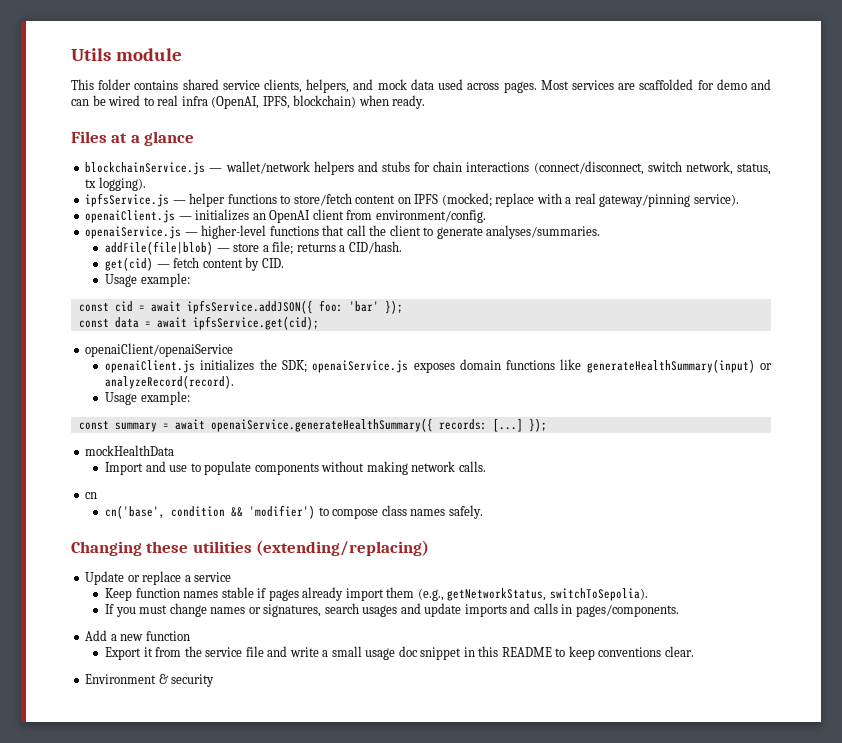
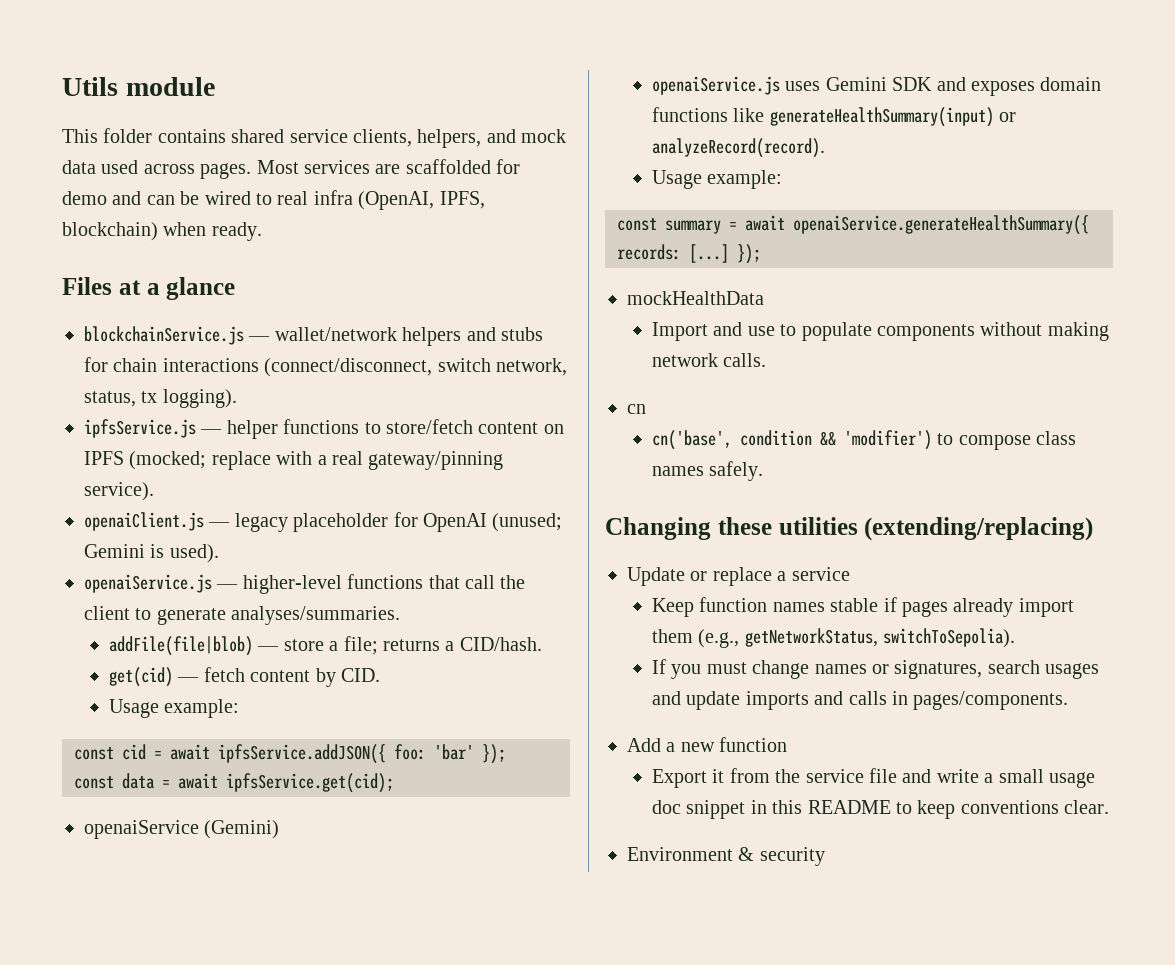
[195,209,486,223] initializes an OpenAI client from environment/config. -> [234,512,563,532] [84,544,219,563] legacy placeholder for OpenAI (unused; Gemini is used).
[85,343,234,357] [105,359,409,373] openaiClient/openaiService // openaiClient.js initializes the SDK; openaiService.js -> [84,820,280,839] [651,76,966,95] openaiService (Gemini) // openaiService.js uses Gemini SDK and

